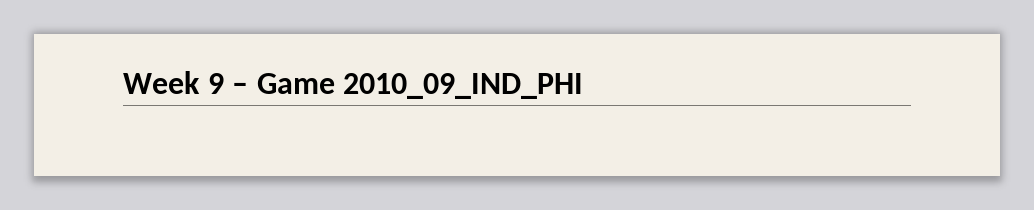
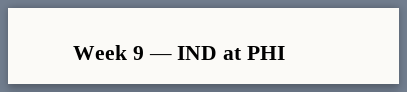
[232,73,584,99] – Game 2010_09_IND_PHI -> [148,46,286,60] — IND at PHI

